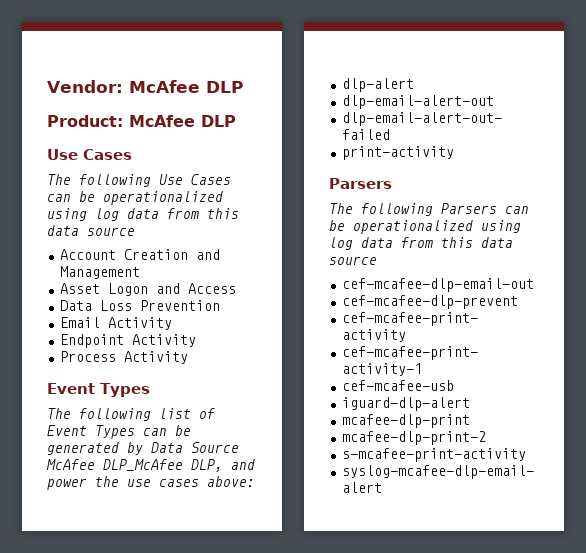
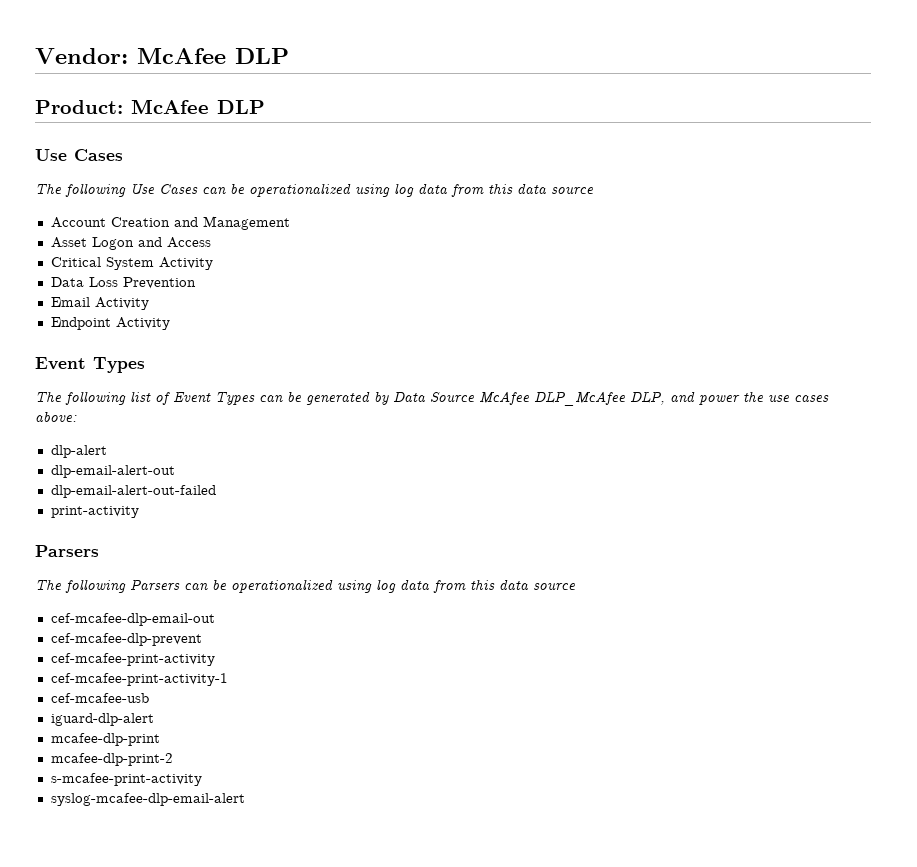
(236, 288) none -> [50,257,213,270] // Critical System Activity
[59,351,188,364] // Process Activity -> (170, 323) none

